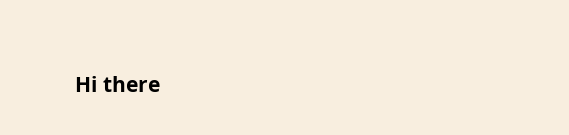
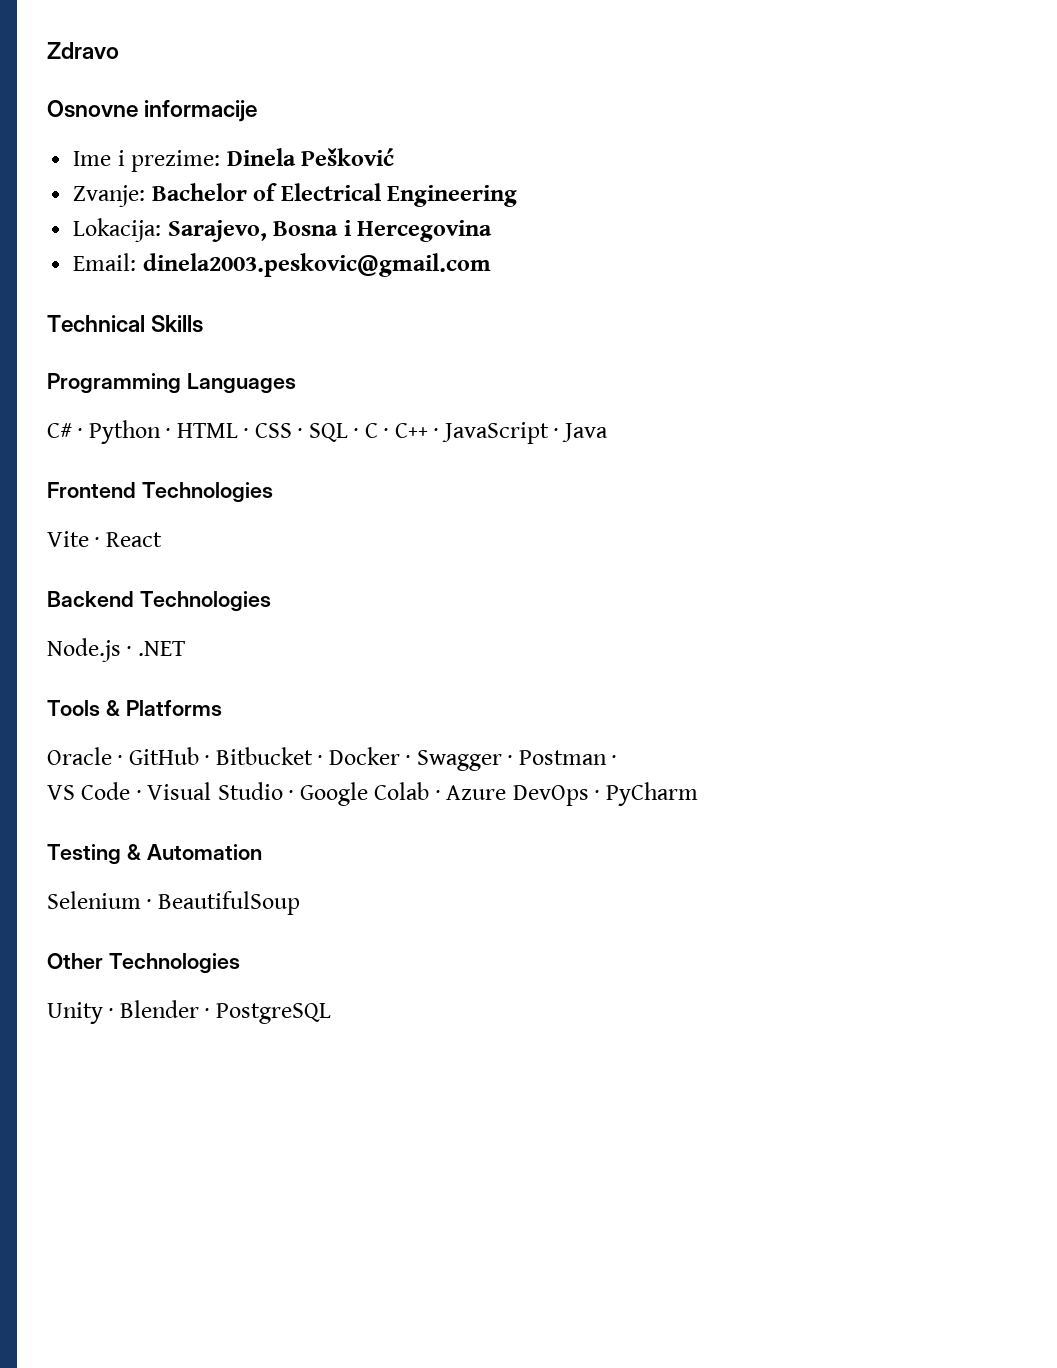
[75,76,160,92] Hi there -> [47,42,119,59] [47,100,258,122] [73,148,395,172] [73,183,518,207] [73,218,493,242] [73,253,491,277] [47,315,204,333] [47,373,296,394] [47,420,608,444] [47,482,273,503] [47,531,162,547] [47,591,271,612] [47,638,185,662] [47,700,222,716] [47,747,617,771] [47,782,698,806] [47,844,262,865] [47,891,300,915] [47,953,240,974] [47,1000,331,1024] Zdravo // Osnovne informacije // Ime i prezime: Dinela Pešković // Zvanje: Bachelor of Electrical Engineering // Lokacija: Sarajevo, Bosna i Hercegovina // Email: dinela2003.peskovic@gmail.com // Technical Skills // Programming Languages // C# · Python · HTML · CSS · SQL · C · C++ · JavaScript · Java // Frontend Technologies // Vite · React // Backend Technologies // Node.js · .NET // Tools & Platforms // Oracle · GitHub · Bitbucket · Docker · Swagger · Postman · // VS Code · Visual Studio · Google Colab · Azure DevOps · PyCharm // Testing & Automation // Selenium · BeautifulSoup // Other Technologies // Unity · Blender · PostgreSQL

